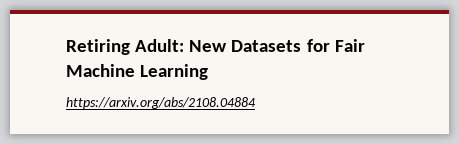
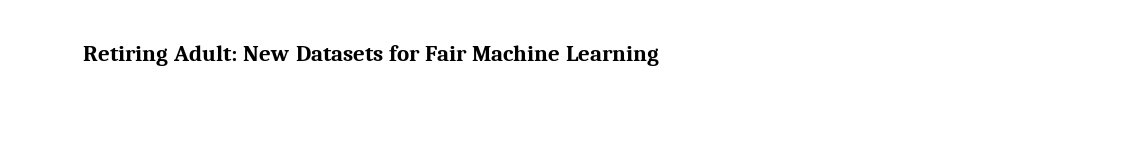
[66,97,256,109] // https://arxiv.org/abs/2108.04884 -> (660, 56) none

